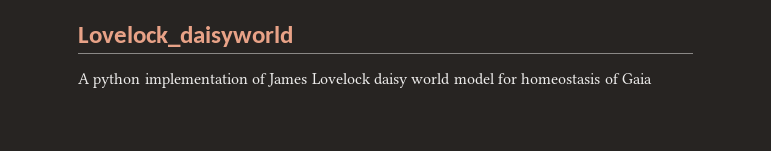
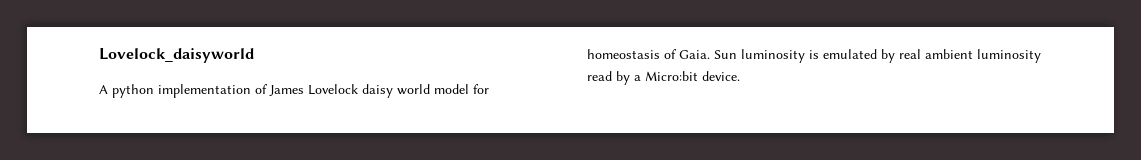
[621,73,652,84] Gaia -> [679,49,1041,63] [587,71,740,85] Gaia. Sun luminosity is emulated by real ambient luminosity read by a Micro:bit device.

